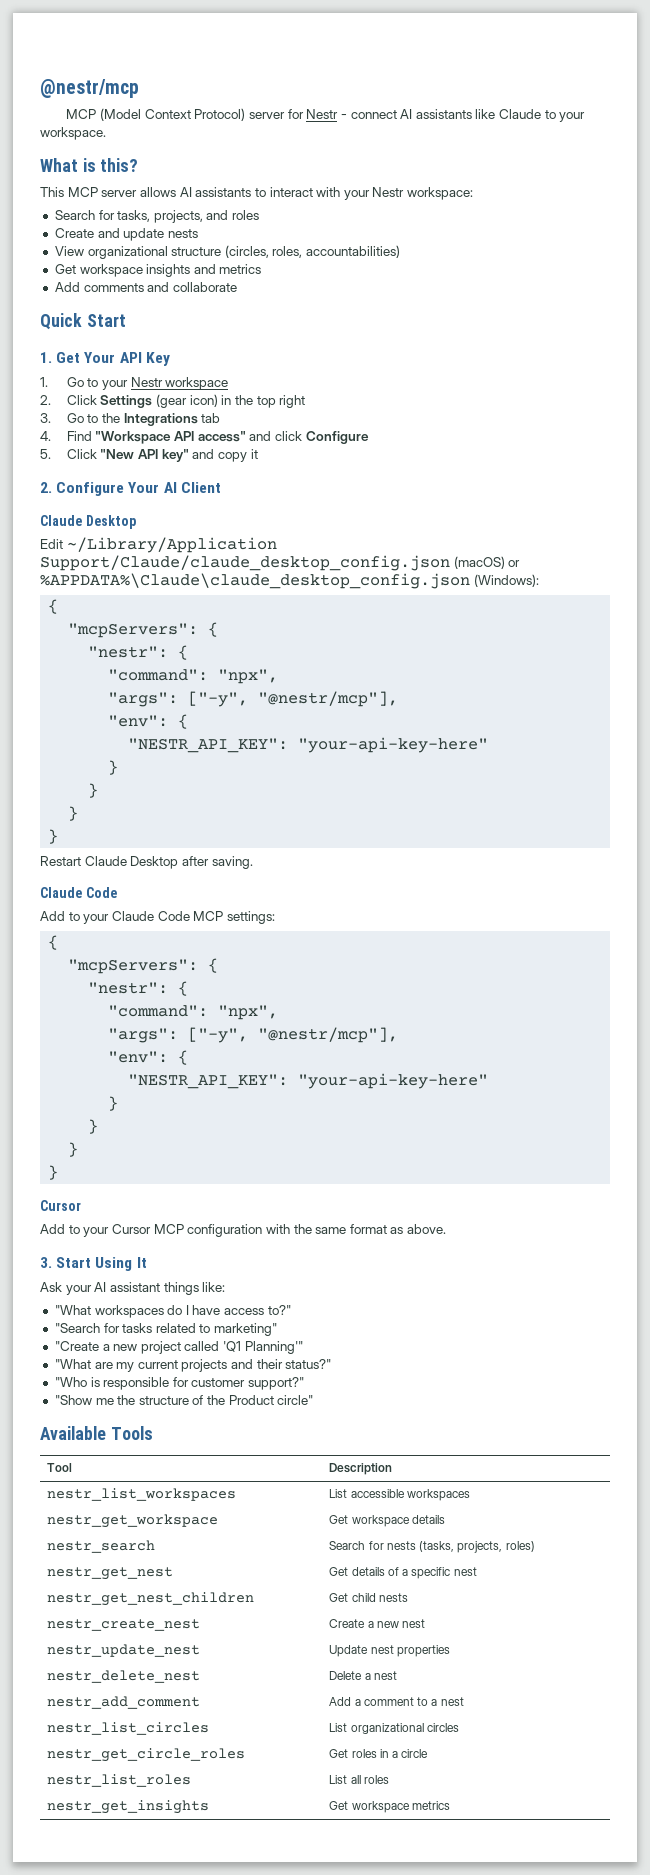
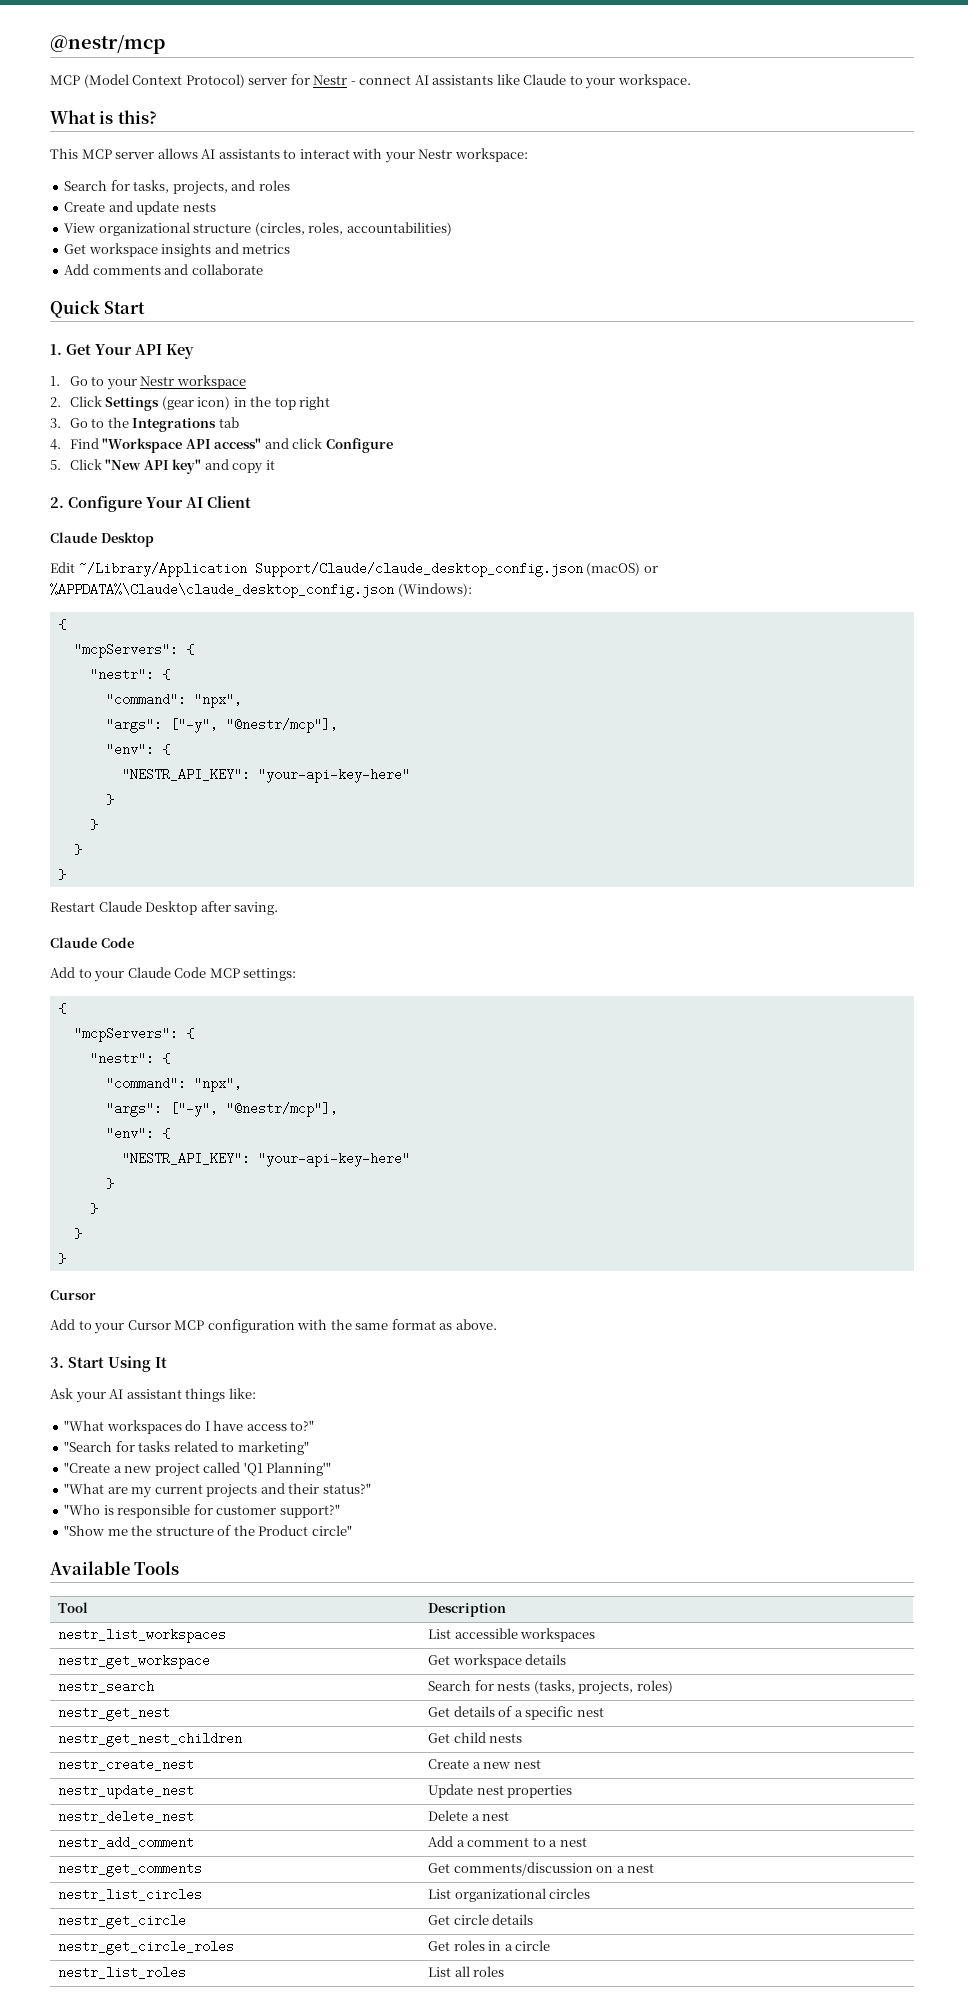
(464, 1701) none -> [58,1862,203,1877] [428,1862,655,1876] // nestr_get_comments | Get comments/discussion on a nest
(459, 1727) none -> [58,1914,187,1929] [428,1914,534,1925] // nestr_get_circle | Get circle details
[47,1800,210,1814] [329,1801,450,1813] // nestr_get_insights | Get workspace metrics -> (505, 1971) none

